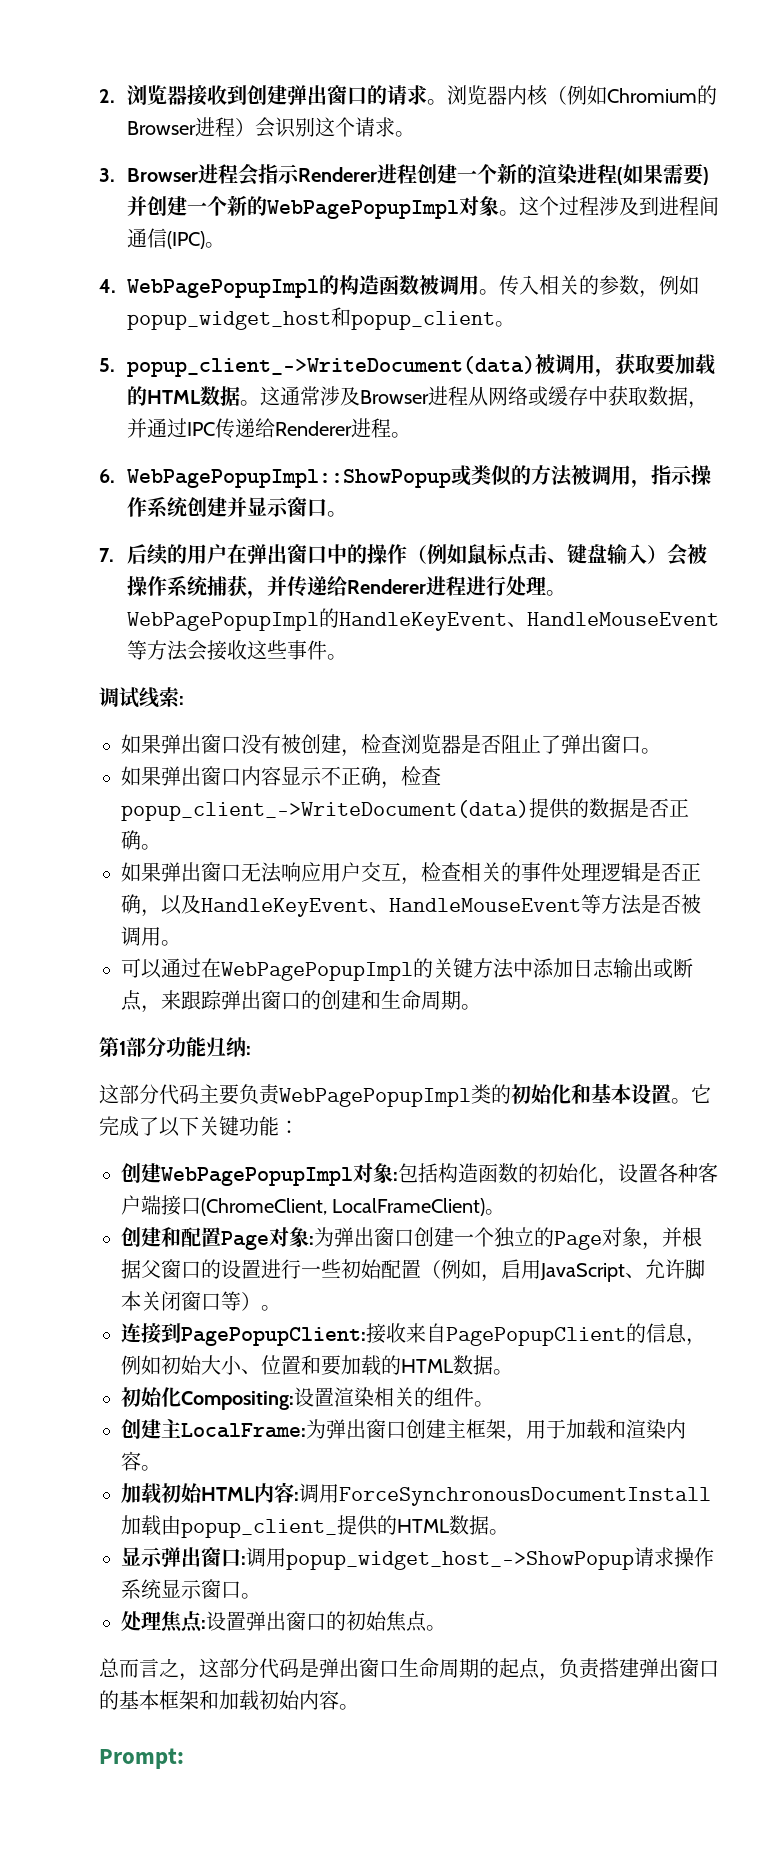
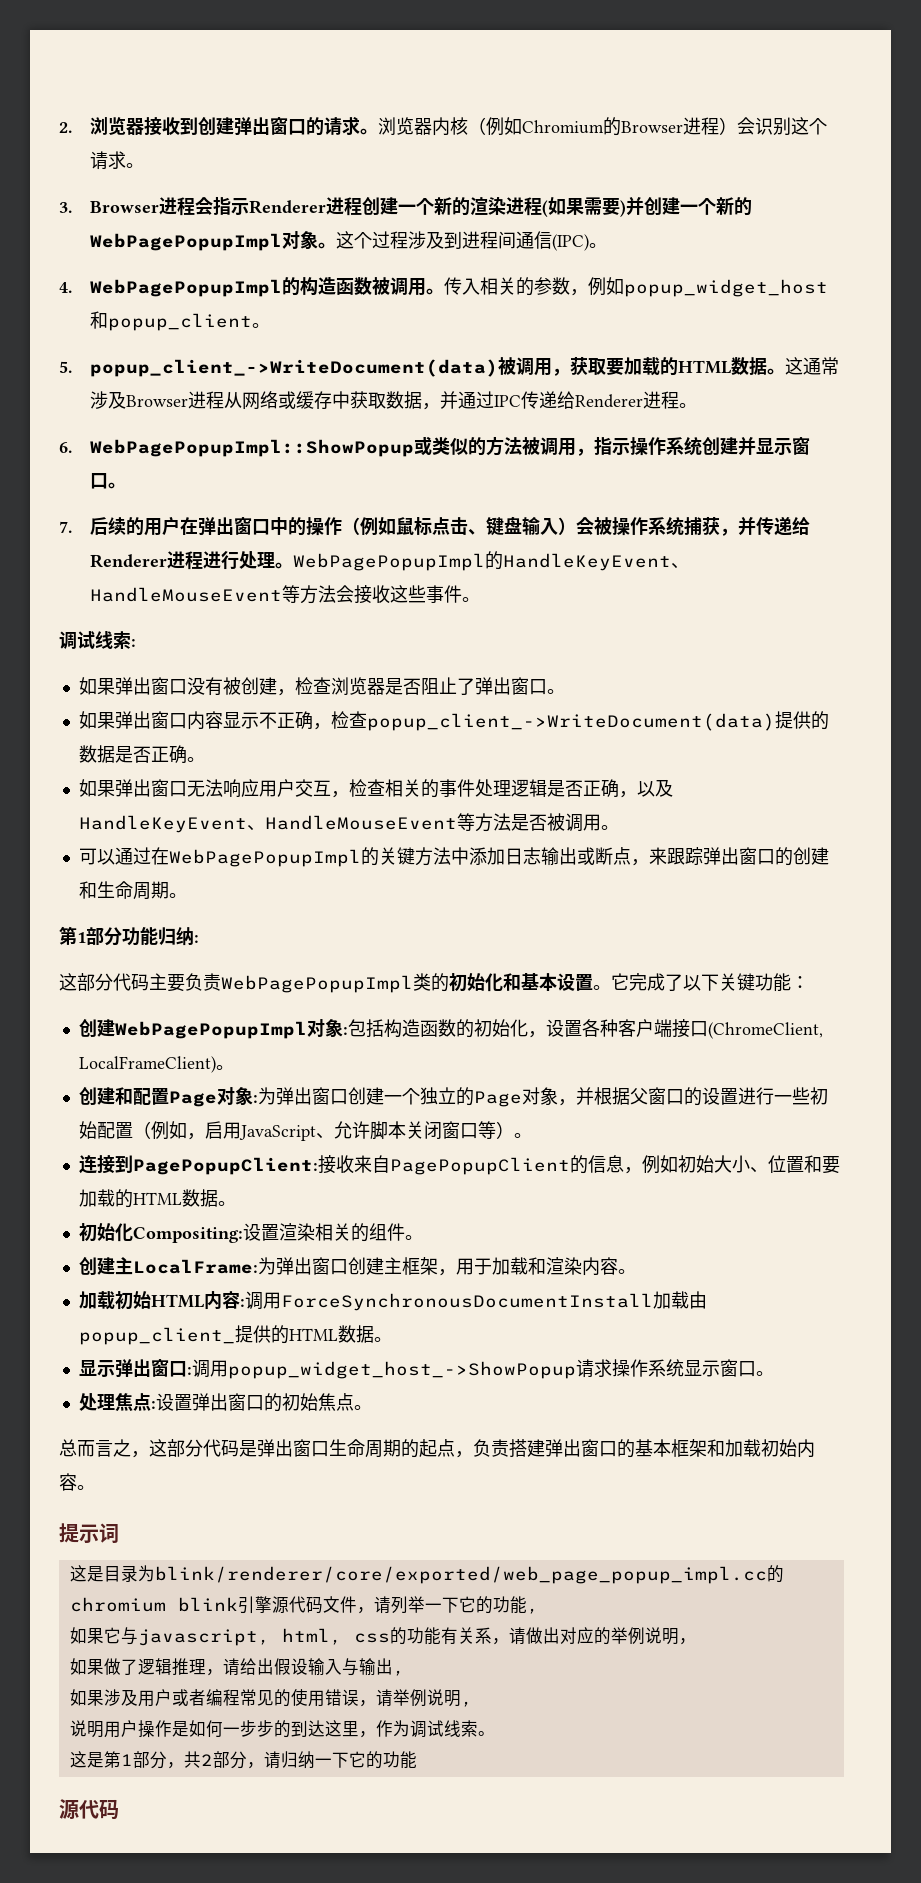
[99,1748,184,1769] Prompt: -> [59,1523,119,1543] [69,1565,784,1584] [69,1596,539,1614] [69,1627,696,1646] [69,1658,405,1676] [69,1689,473,1707] [69,1720,495,1738] [69,1751,417,1769] [59,1799,119,1820] 提示词 // 这是目录为blink/renderer/core/exported/web_page_popup_impl.cc的chromium blink引擎源代码文件，请列举一下它的功能, // 如果它与javascript, html, css的功能有关系，请做出对应的举例说明， // 如果做了逻辑推理，请给出假设输入与输出, // 如果涉及用户或者编程常见的使用错误，请举例说明, // 说明用户操作是如何一步步的到达这里，作为调试线索。 // 这是第1部分，共2部分，请归纳一下它的功能 // 源代码

